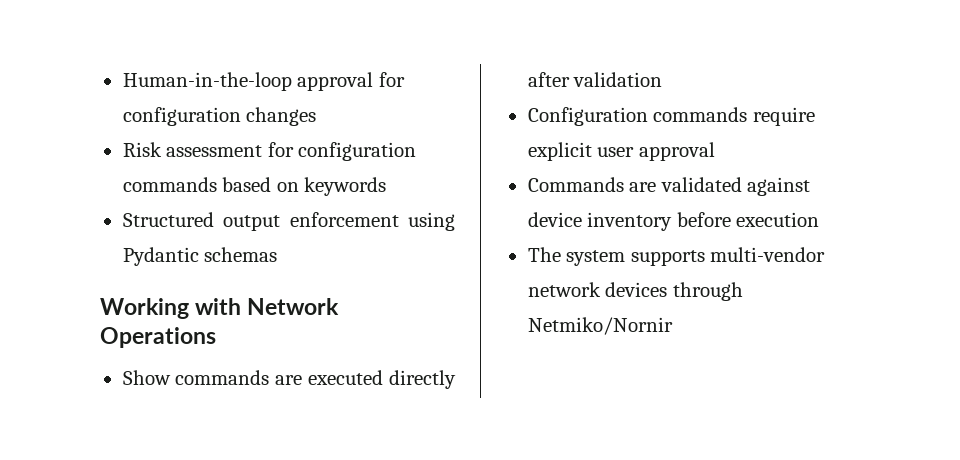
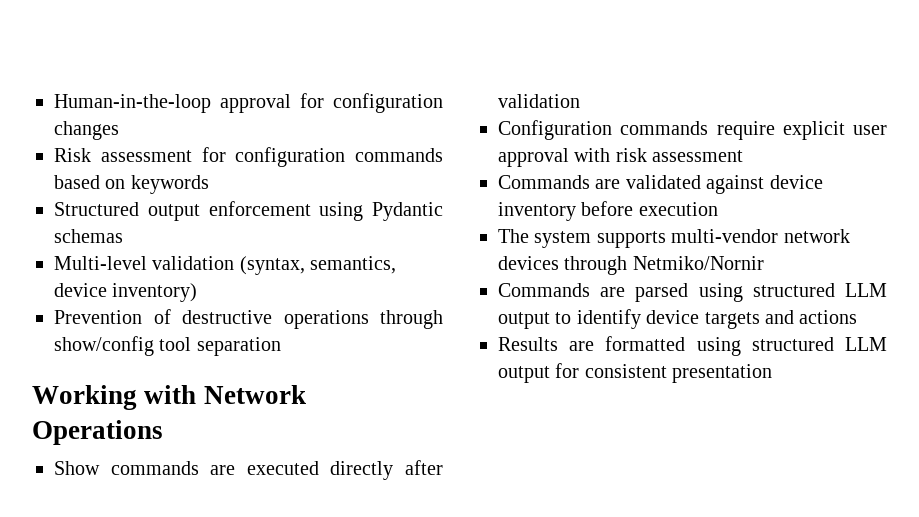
(278, 254) none -> [54,256,397,275] [54,283,198,302] [54,309,443,329] [54,336,281,356] // Multi-level validation (syntax, semantics, device inventory) // Prevention of destructive operations through show/config tool separation
(715, 151) none -> [574,148,744,162] with risk assessment
(673, 326) none -> [498,283,887,302] [498,309,858,329] [498,336,887,356] [498,363,773,383] // Commands are parsed using structured LLM output to identify device targets and actions // Results are formatted using structured LLM output for consistent presentation

